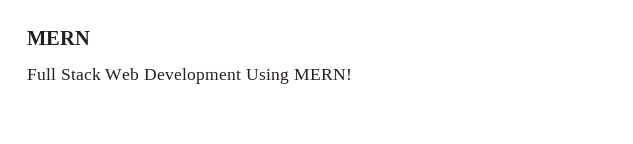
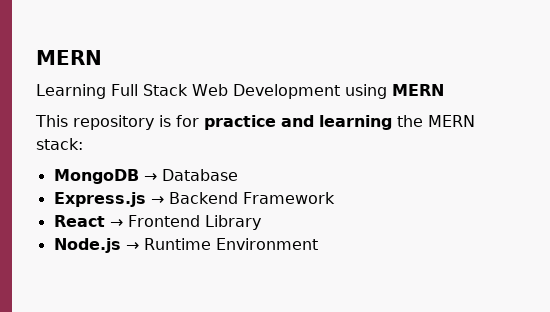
[27,31,90,45] MERN // -> [36,50,102,65] [36,84,106,99] MERN // Learning
[245,69,352,84] Using MERN! -> [344,84,444,99] [35,115,475,130] [36,138,83,150] [53,169,238,184] [53,192,335,207] [53,215,261,230] [53,238,318,253] using MERN // This repository is for practice and learning the MERN stack: // MongoDB → Database // Express.js → Backend Framework // React → Frontend Library // Node.js → Runtime Environment

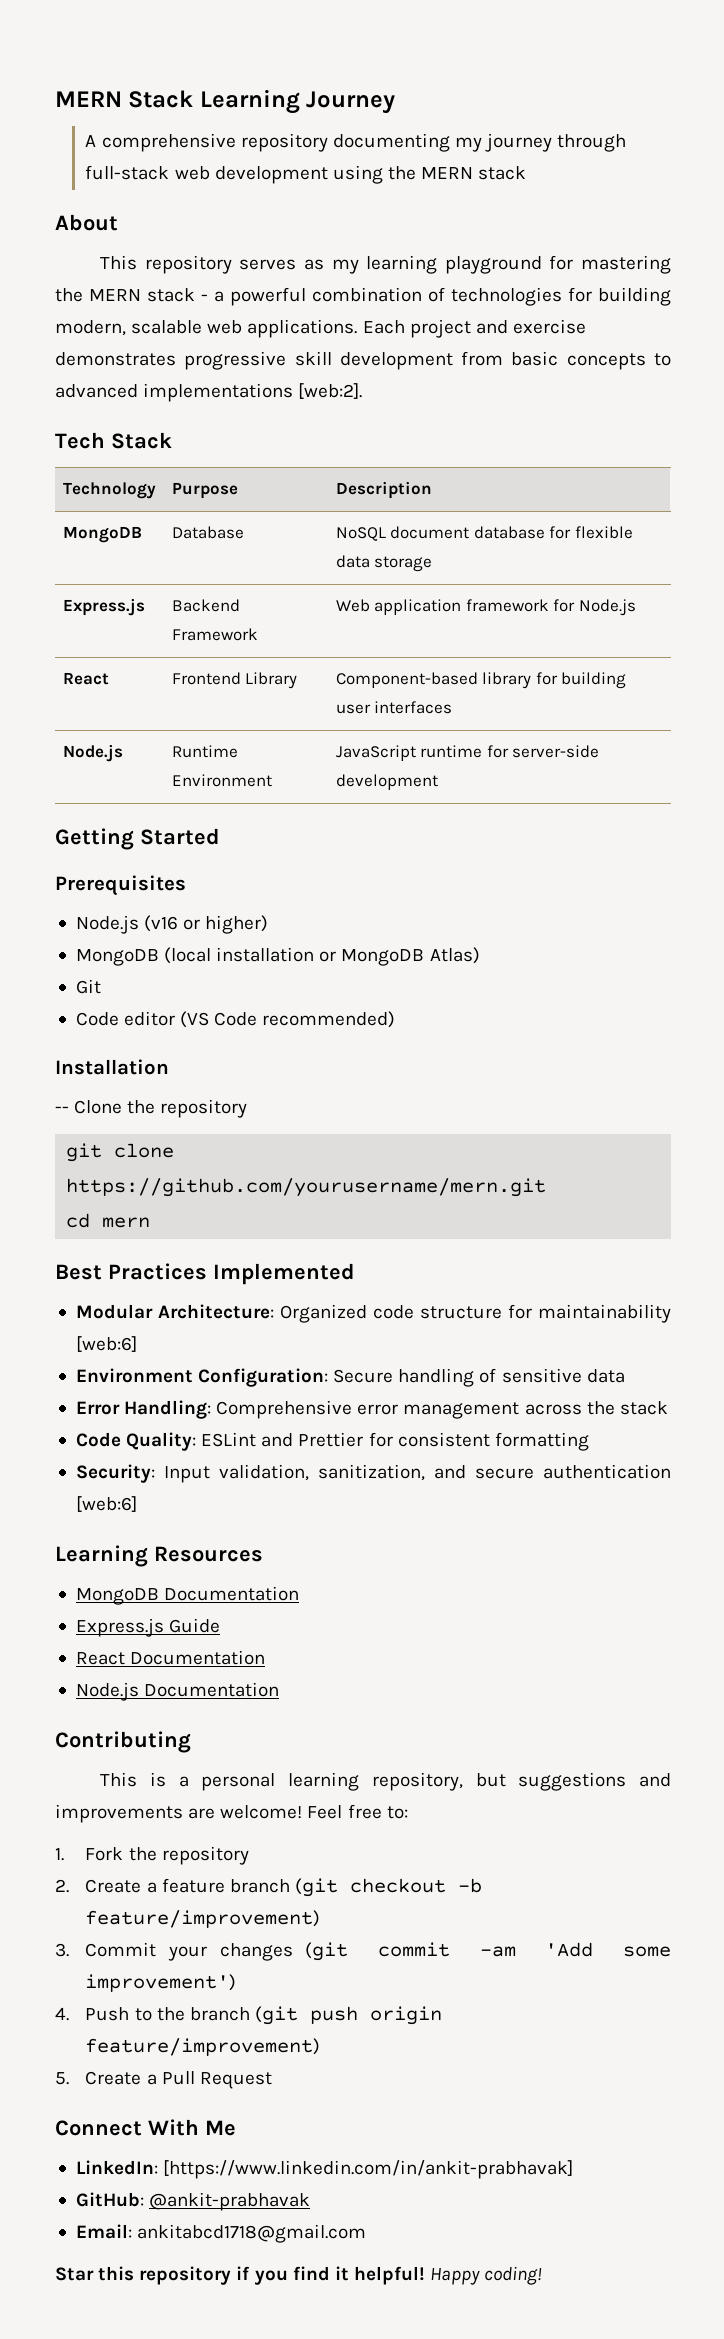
[36,50,102,65] [36,84,444,99] MERN // Learning Full Stack Web Development using MERN -> [55,89,396,114] [85,133,627,152] [85,165,527,184] [55,214,118,231] MERN Stack Learning Journey // A comprehensive repository documenting my journey through full-stack web development using the MERN stack // About
[159,115,475,130] [36,138,83,150] [53,169,238,184] [53,192,335,207] [53,215,261,230] [53,238,318,253] is for practice and learning the MERN stack: // MongoDB → Database // Express.js → Backend Framework // React → Frontend Library // Node.js → Runtime Environment -> [239,255,671,274] [55,287,671,306] [55,319,586,338] [55,351,671,370] [55,383,363,402] [55,432,172,449] [62,482,156,499] [171,482,238,499] [335,481,432,499] [62,526,142,543] [171,526,244,539] [335,526,633,541] [335,555,433,572] [62,598,145,616] [171,599,240,612] [171,628,258,641] [335,599,636,616] [62,672,109,685] [171,672,298,689] [335,672,627,689] [335,701,453,714] [62,744,123,762] [171,745,238,758] [171,774,272,787] [335,745,600,761] [335,774,438,790] [55,828,220,850] [55,875,186,896] [75,915,269,934] [75,947,480,966] [75,979,101,994] [75,1011,396,1028] [55,1059,169,1075] [55,1099,248,1118] [66,1143,175,1162] [66,1178,547,1197] [66,1213,151,1228] [55,1263,355,1285] [75,1304,671,1323] [75,1336,137,1352] [75,1368,625,1387] [75,1400,668,1419] [75,1432,589,1451] [75,1464,671,1483] [75,1496,137,1512] [55,1545,263,1567] [75,1586,300,1605] [75,1618,221,1637] [75,1650,266,1665] [75,1682,280,1701] [55,1731,191,1753] [100,1772,671,1791] [55,1804,408,1823] [55,1846,249,1865] [55,1878,482,1897] [85,1910,321,1928] [55,1942,671,1961] [85,1974,237,1992] [55,2006,442,2025] [85,2038,321,2056] [55,2071,272,2089] [55,2119,236,2136] [75,2160,574,2179] [75,2192,311,2211] [75,2224,367,2243] [55,2266,543,2285] serves as my learning playground for mastering the MERN stack - a powerful combination of technologies for building modern, scalable web applications. Each project and exercise demonstrates progressive skill development from basic concepts to advanced implementations [web:2]. // Tech Stack // Technology | Purpose | Description // MongoDB | Database | NoSQL document database for flexible data storage // Express.js | Backend Framework | Web application framework for Node.js // React | Frontend Library | Component-based library for building user interfaces // Node.js | Runtime Environment | JavaScript runtime for server-side development // Getting Started // Prerequisites // Node.js (v16 or higher) // MongoDB (local installation or MongoDB Atlas) // Git // Code editor (VS Code recommended) // Installation // -- Clone the repository // git clone https://github.com/yourusername/mern.git // cd mern // Best Practices Implemented // Modular Architecture: Organized code structure for maintainability [web:6] // Environment Configuration: Secure handling of sensitive data // Error Handling: Comprehensive error management across the stack // Code Quality: ESLint and Prettier for consistent formatting // Security: Input validation, sanitization, and secure authentication [web:6] // Learning Resources // MongoDB Documentation // Express.js Guide // React Documentation // Node.js Documentation // Contributing // This is a personal learning repository, but suggestions and improvements are welcome! Feel free to: // 1. Fork the repository // 2. Create a feature branch (git checkout -b feature/improvement) // 3. Commit your changes (git commit -am 'Add some improvement') // 4. Push to the branch (git push origin feature/improvement) // 5. Create a Pull Request // Connect With Me // LinkedIn: [https://www.linkedin.com/in/ankit-prabhavak] // GitHub: @ankit-prabhavak // Email: ankitabcd1718@gmail.com // Star this repository if you find it helpful! Happy coding!

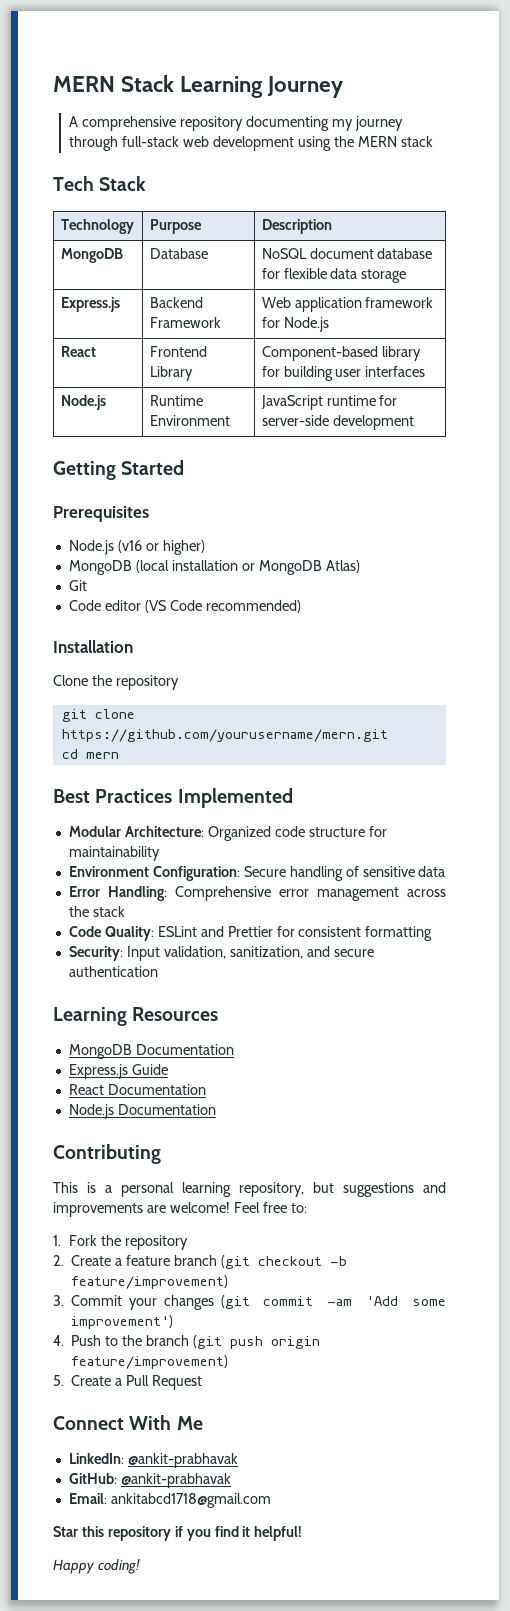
[55,214,118,231] [100,255,671,274] [55,287,671,306] [55,319,586,338] [55,351,671,370] [55,383,363,402] // About // This repository serves as my learning playground for mastering the MERN stack - a powerful combination of technologies for building modern, scalable web applications. Each project and exercise demonstrates progressive skill development from basic concepts to advanced implementations [web:2]. -> (433, 141) none
[55,1106,69,1113] -- -> (133, 646) none
[75,1336,137,1352] [web:6] -> (160, 853) none
[75,1496,137,1512] [web:6] -> (158, 971) none
[163,2160,574,2179] [https://www.linkedin.com/in/ankit-prabhavak] -> [127,1453,238,1468] @ankit-prabhavak
(425, 2275) none -> (303, 1533) //

